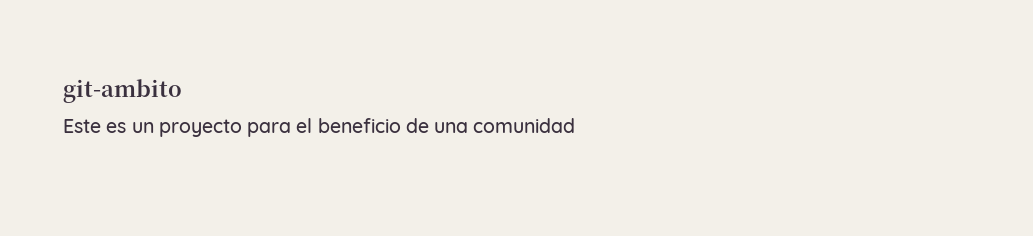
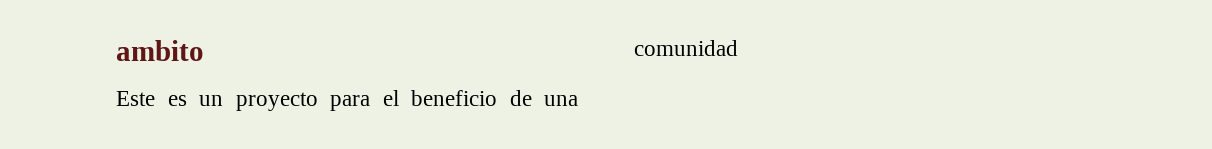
[63,79,182,103] git-ambito -> [116,40,204,61] ambito

